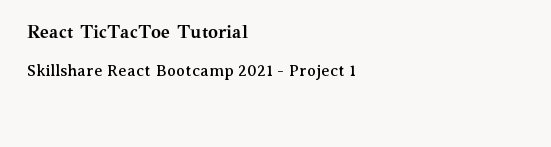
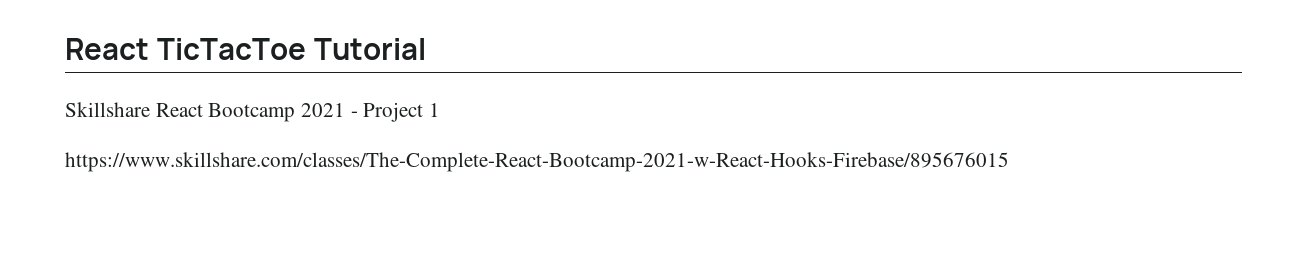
(356, 70) none -> [65,152,1009,172] // https://www.skillshare.com/classes/The-Complete-React-Bootcamp-2021-w-React-Hooks-Firebase/895676015

